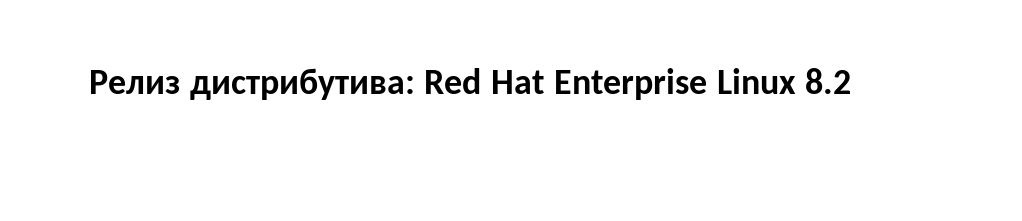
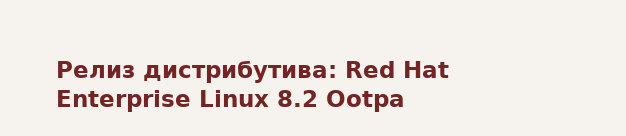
(852, 81) none -> [326,90,405,112] Ootpa

